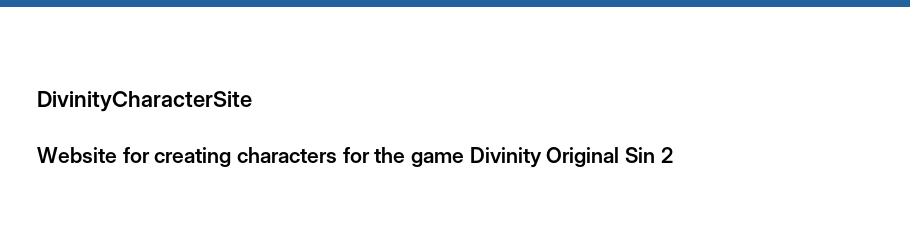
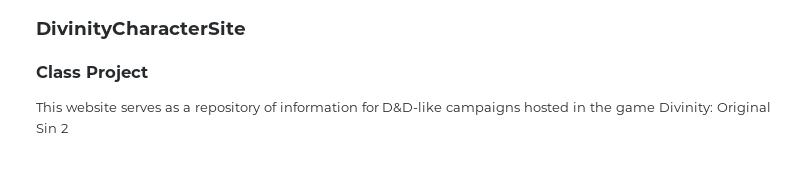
[37,147,370,167] Website for creating characters for -> [36,65,148,82] [36,102,587,115] Class Project // This website serves as a repository of information for D&D-like campaigns hosted in
[469,147,542,168] Divinity -> [659,102,714,115] Divinity:

